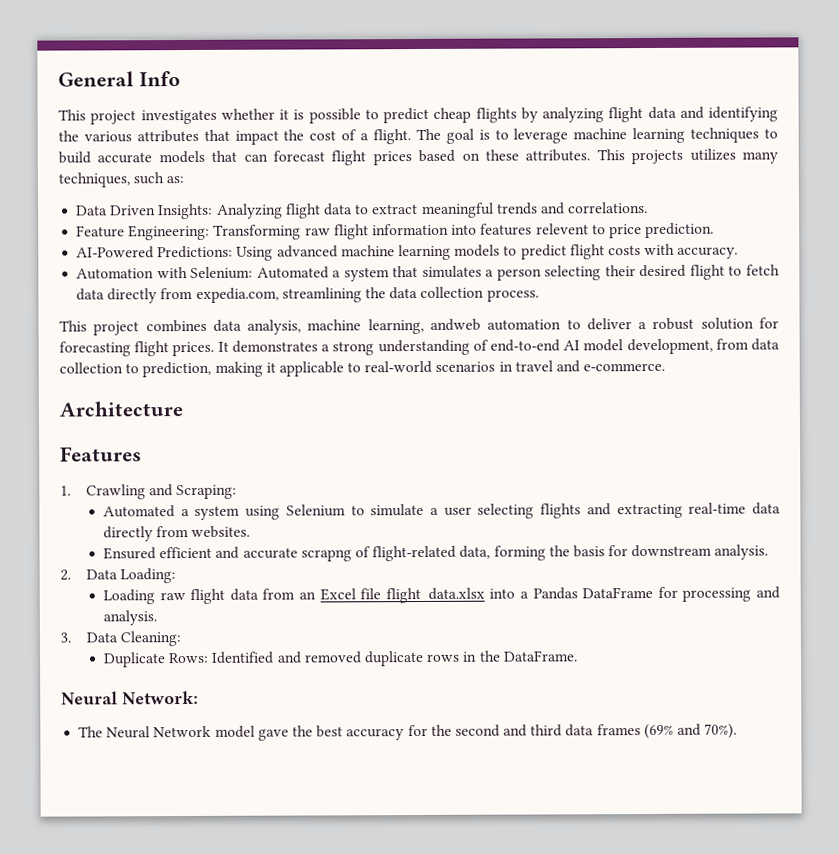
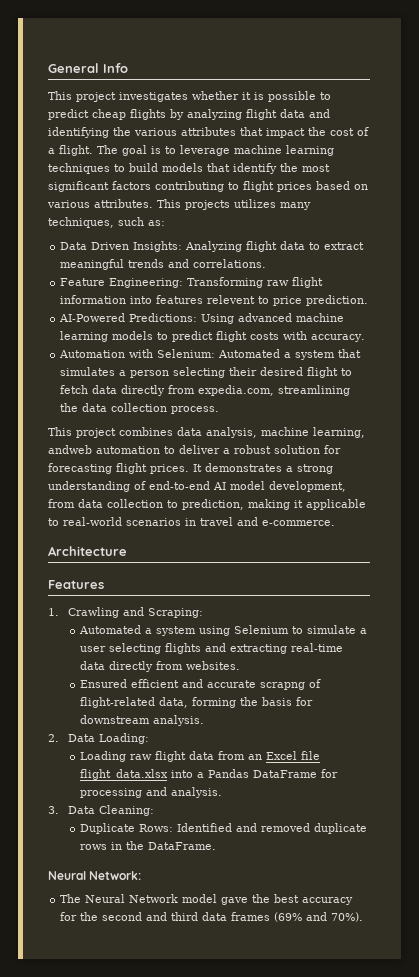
[97,152,153,164] accurate -> (158, 167) none
[243,150,325,162] can forecast -> [233,163,330,174] [48,181,239,192] identify the most significant factors contributing to
[484,149,519,161] these -> [47,200,90,208] various

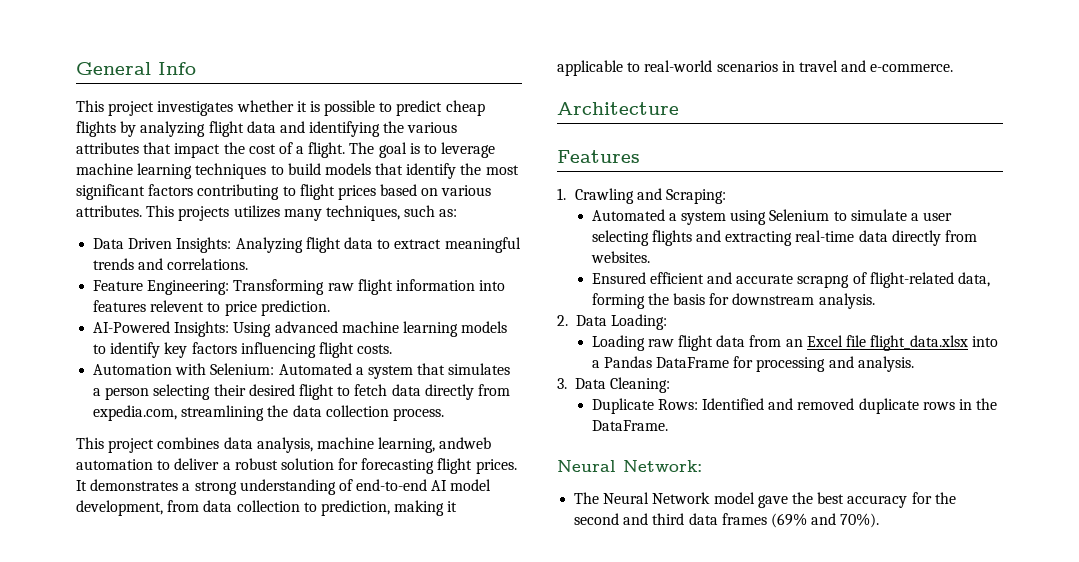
[129,313,198,322] Predictions: -> [174,321,230,337] Insights:
[172,331,366,342] predict flight costs with accuracy. -> [110,342,393,358] identify key factors influencing flight costs.

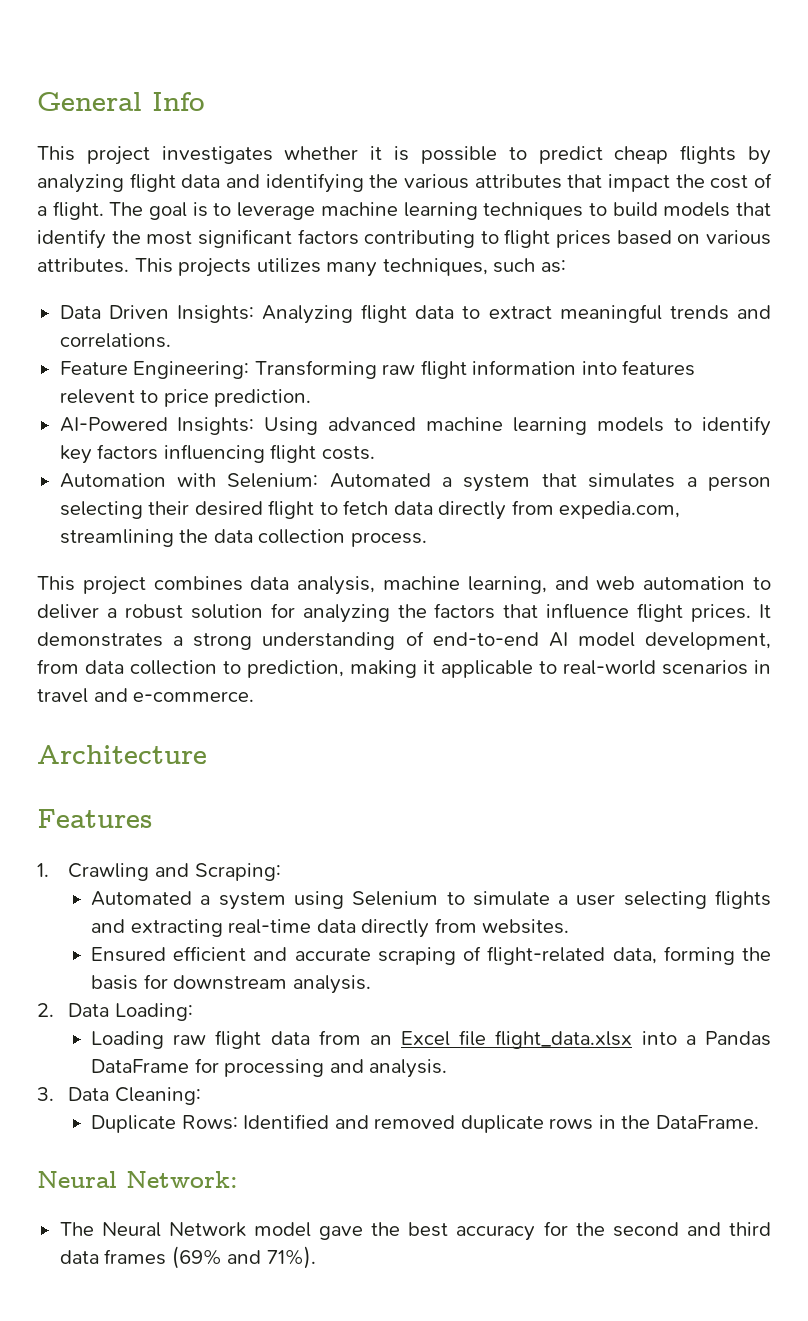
[439,437,492,449] andweb -> [554,576,636,590] and web
[361,458,435,474] forecasting -> [302,603,630,623] analyzing the factors that influence
[797,275,850,288] scrapng -> [377,947,456,965] scraping
[840,513,880,528] 70%). -> [266,1246,316,1269] 71%).

